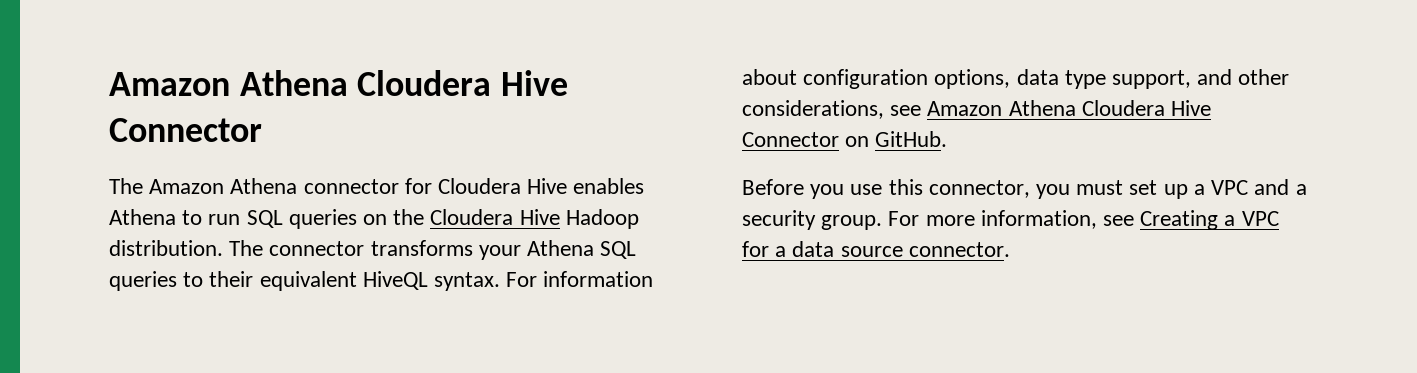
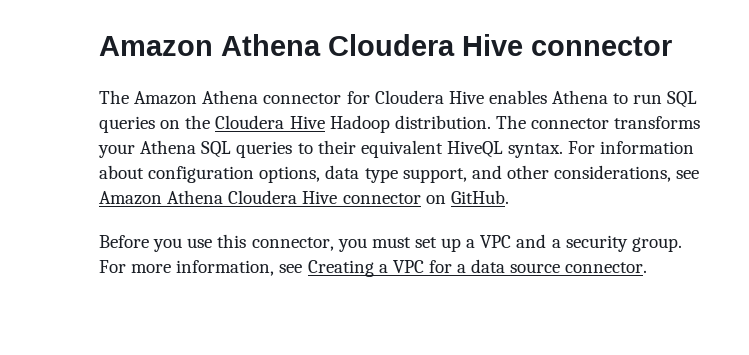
[109,70,569,96] [109,118,262,142] Amazon Athena Cloudera Hive Connector -> [99,34,672,56] Amazon Athena Cloudera Hive connector
[742,132,839,147] Connector -> [342,193,421,204] connector

